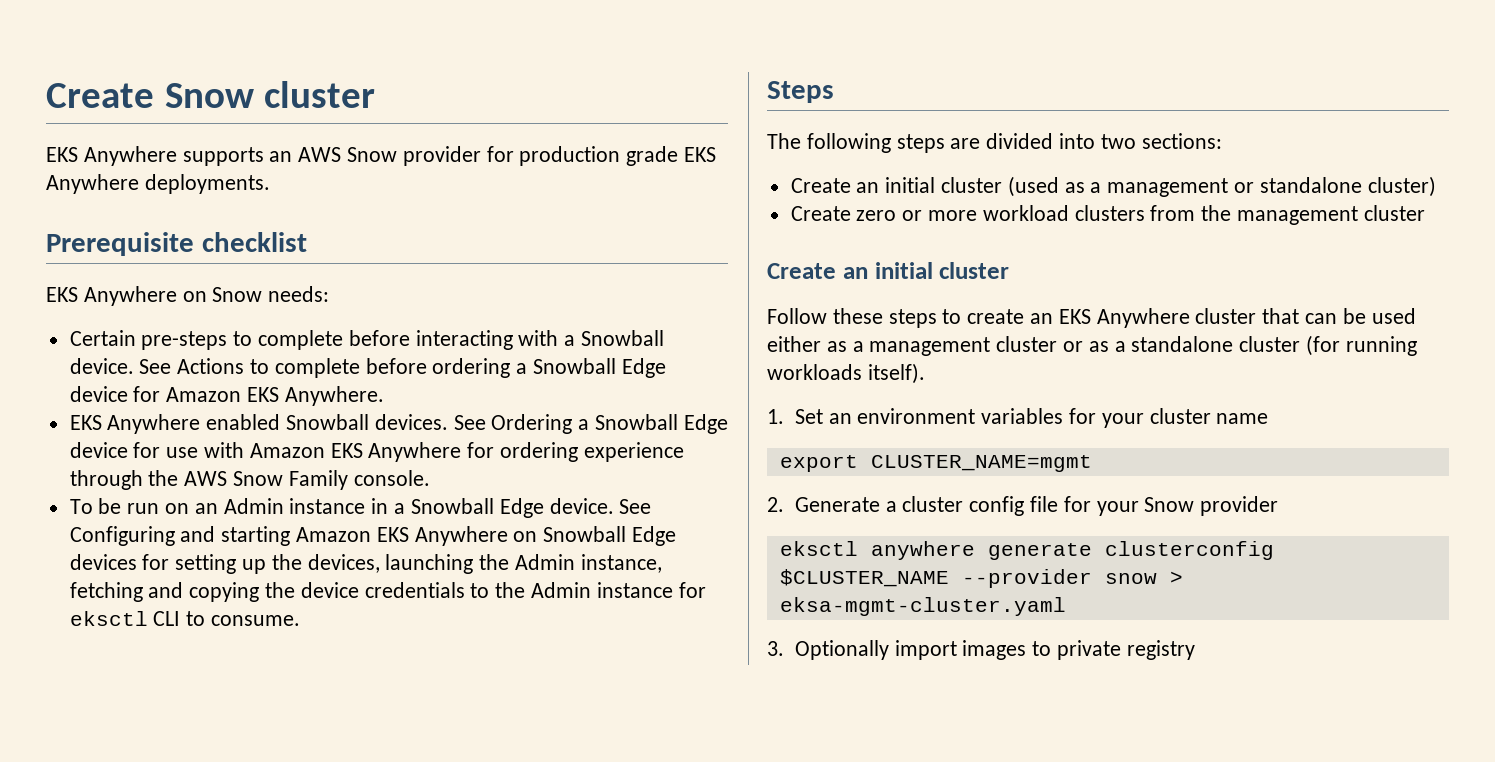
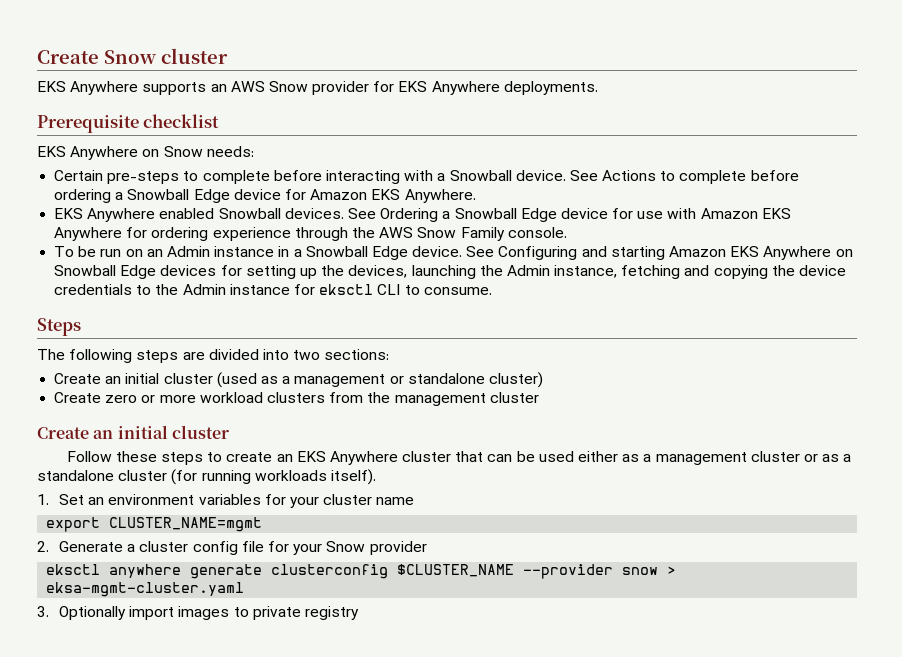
[519,146,679,166] production grade -> (395, 86) none

